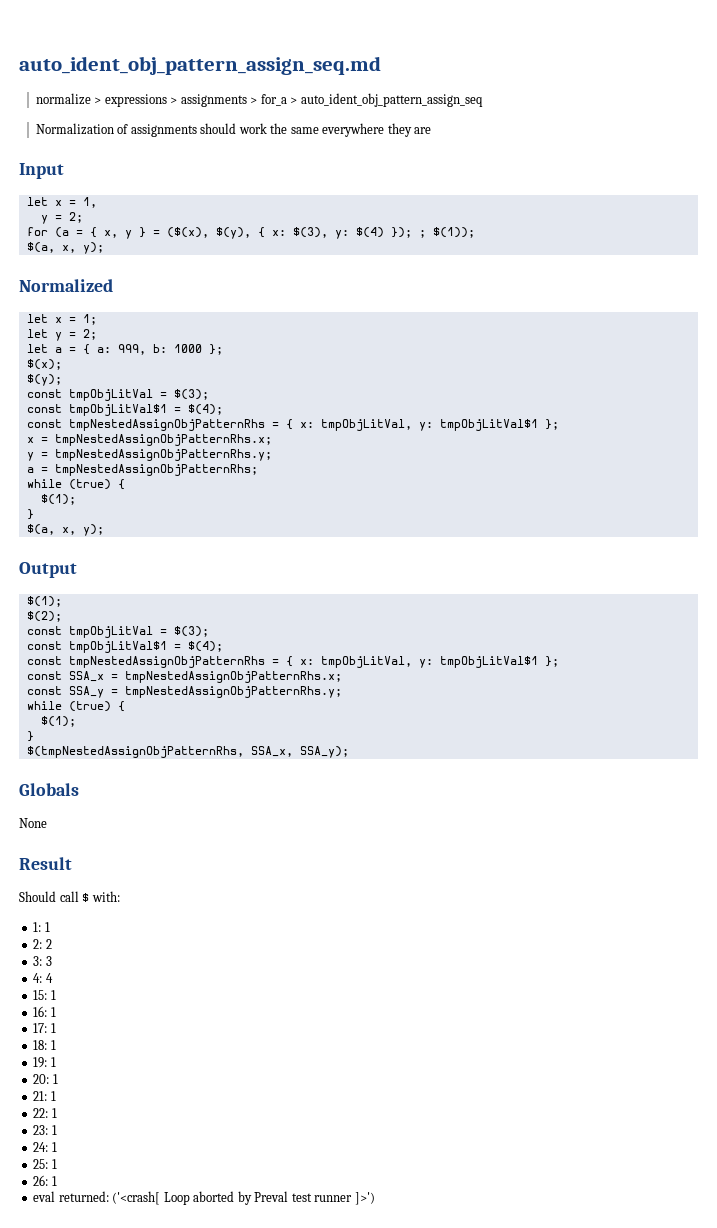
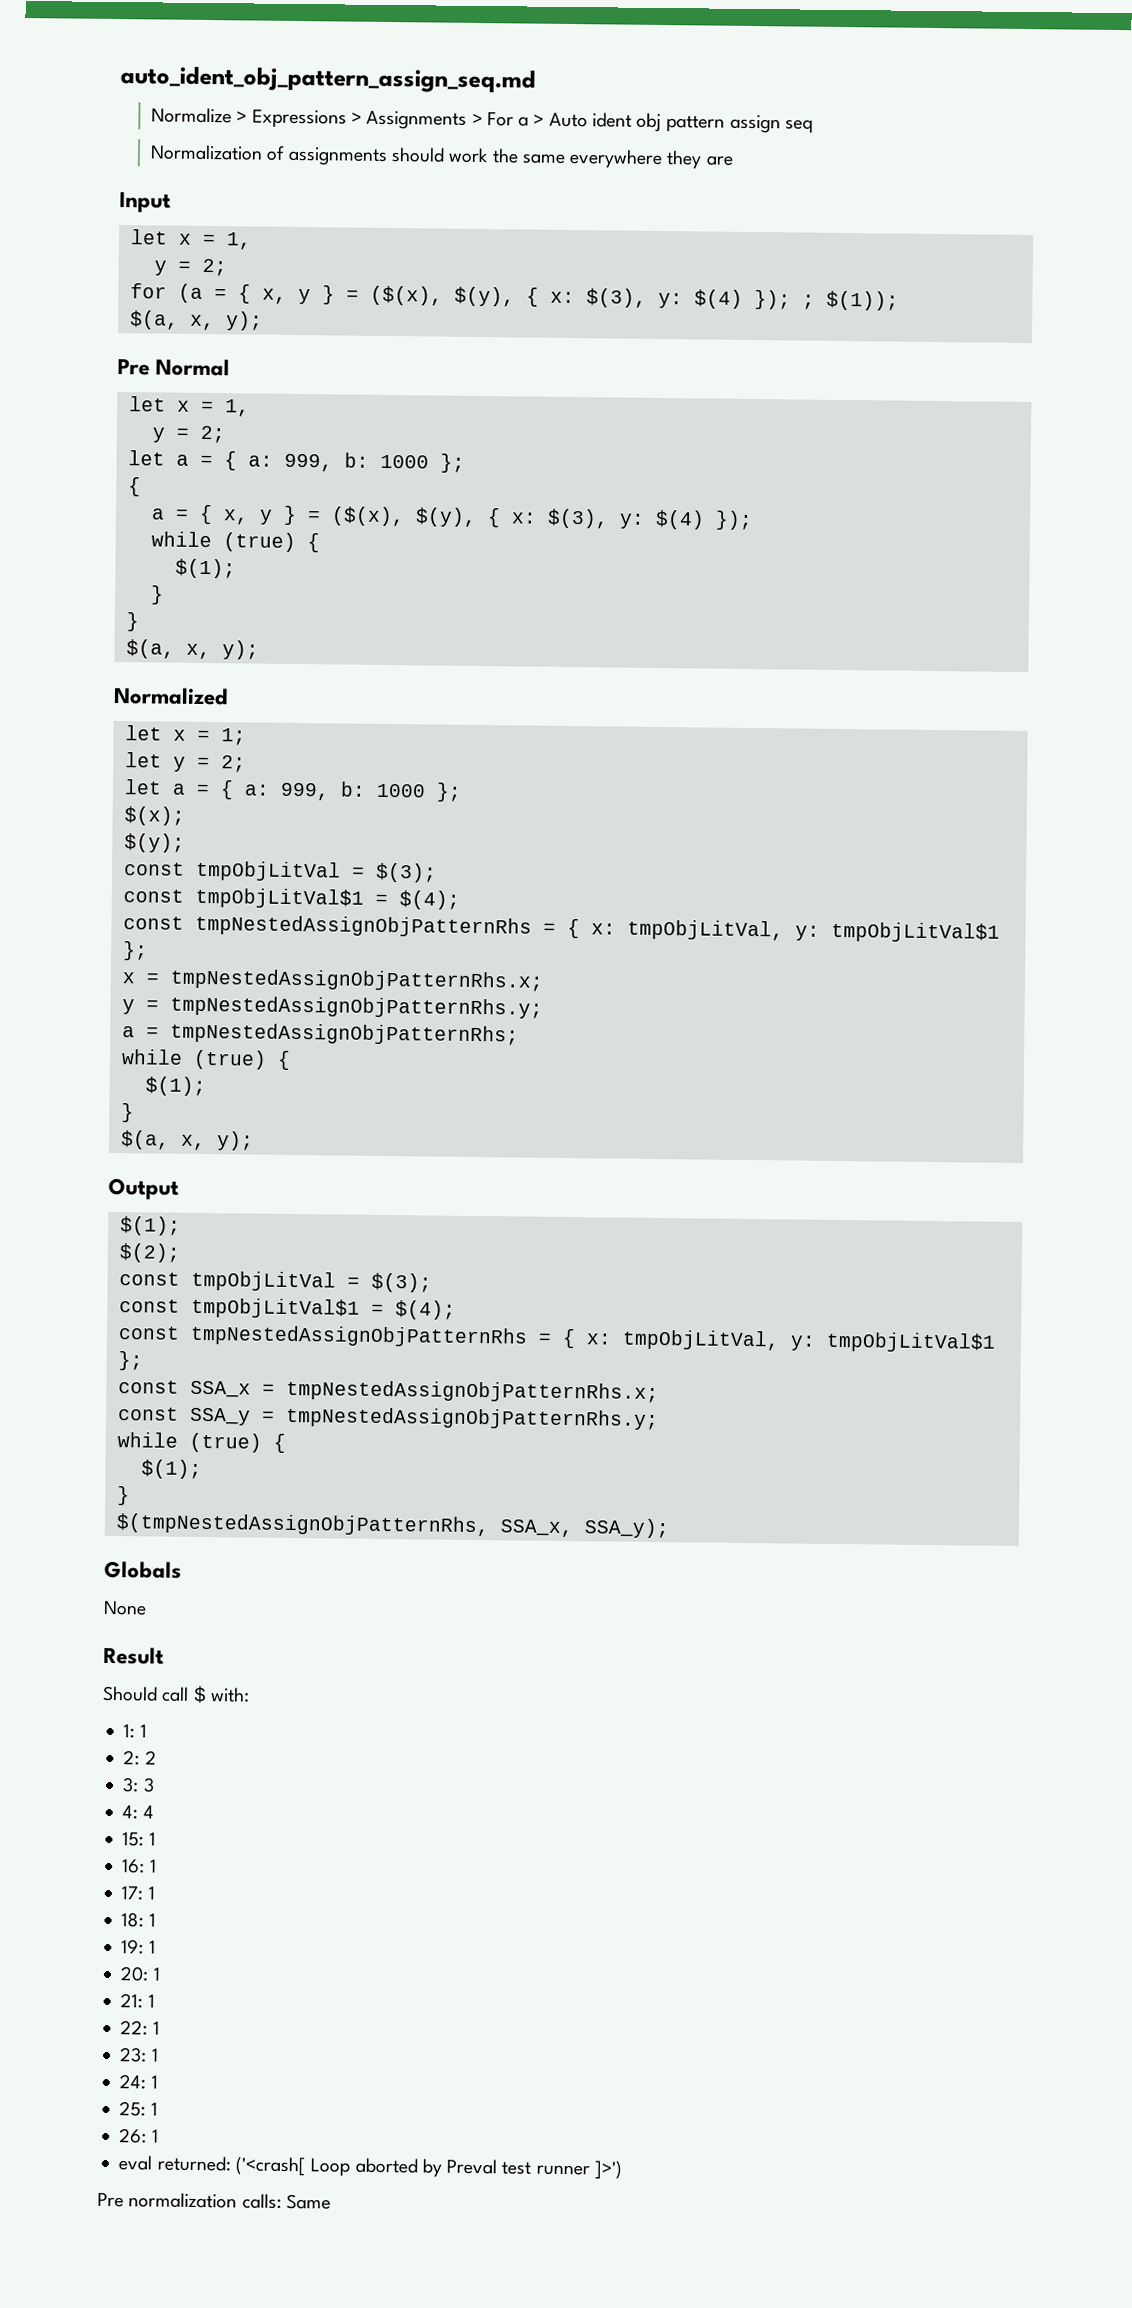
[35,93,483,107] normalize > expressions > assignments > for_a > auto_ident_obj_pattern_assign_seq -> [151,107,813,134] Normalize > Expressions > Assignments > For a > Auto ident obj pattern assign seq
(104, 248) none -> [117,358,231,377] [128,396,250,417] [151,425,225,444] [127,450,465,473] [127,477,141,497] [150,504,753,531] [150,531,320,553] [174,558,236,579] [150,585,164,605] [125,612,139,632] [125,639,259,660] // Pre Normal // let x = 1, // y = 2; // let a = { a: 999, b: 1000 }; // { // a = { x, y } = ($(x), $(y), { x: $(3), y: $(4) }); // while (true) { // $(1); // } // } // $(a, x, y);
(375, 1198) none -> [97,2192,331,2210] // Pre normalization calls: Same

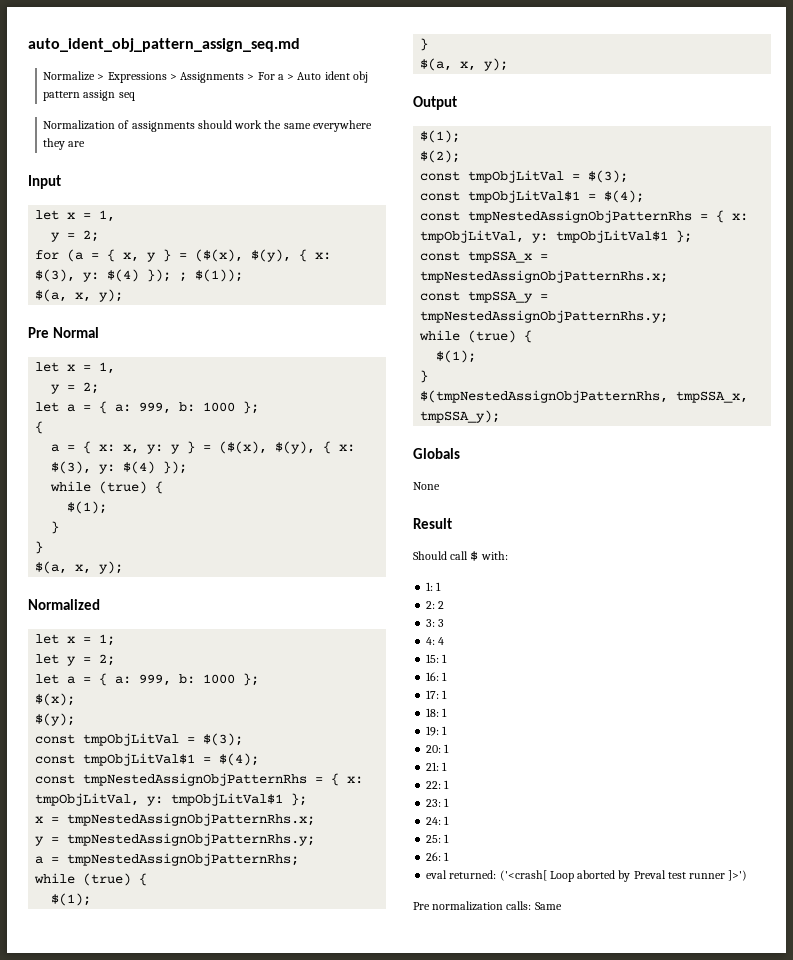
[222,509,249,525] x, -> [99,444,164,454] x: x, y:
[189,1380,251,1398] SSA_x -> [468,251,533,263] tmpSSA_x
[188,1407,251,1426] SSA_y -> [468,291,534,303] tmpSSA_y
[499,1518,669,1539] SSA_x, SSA_y); -> [676,391,749,403] [420,410,501,423] tmpSSA_x, tmpSSA_y);

